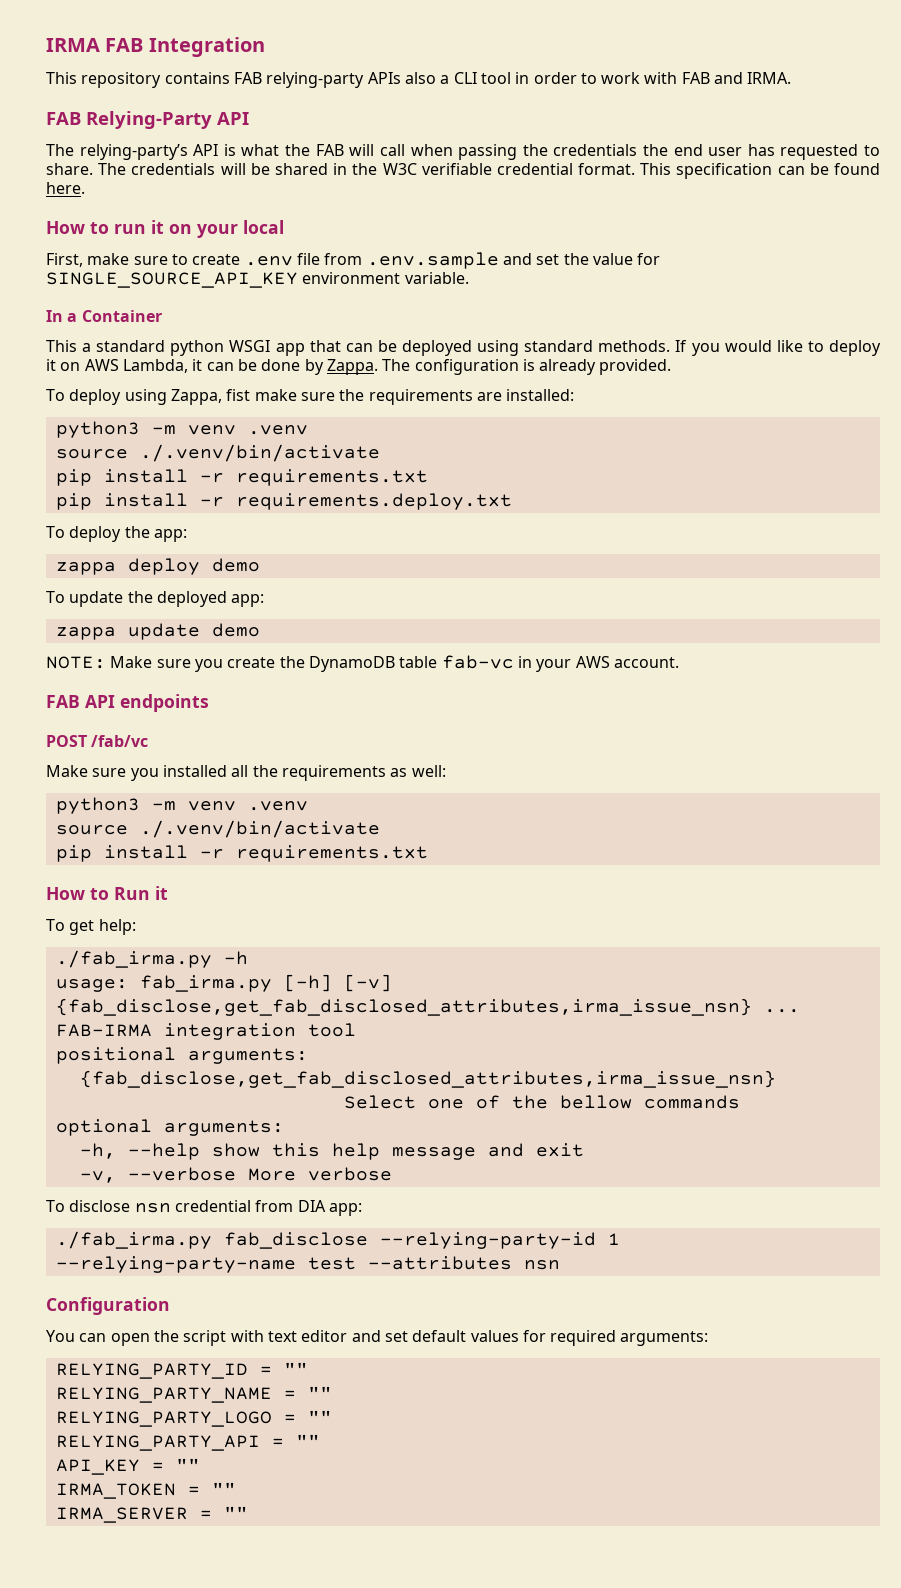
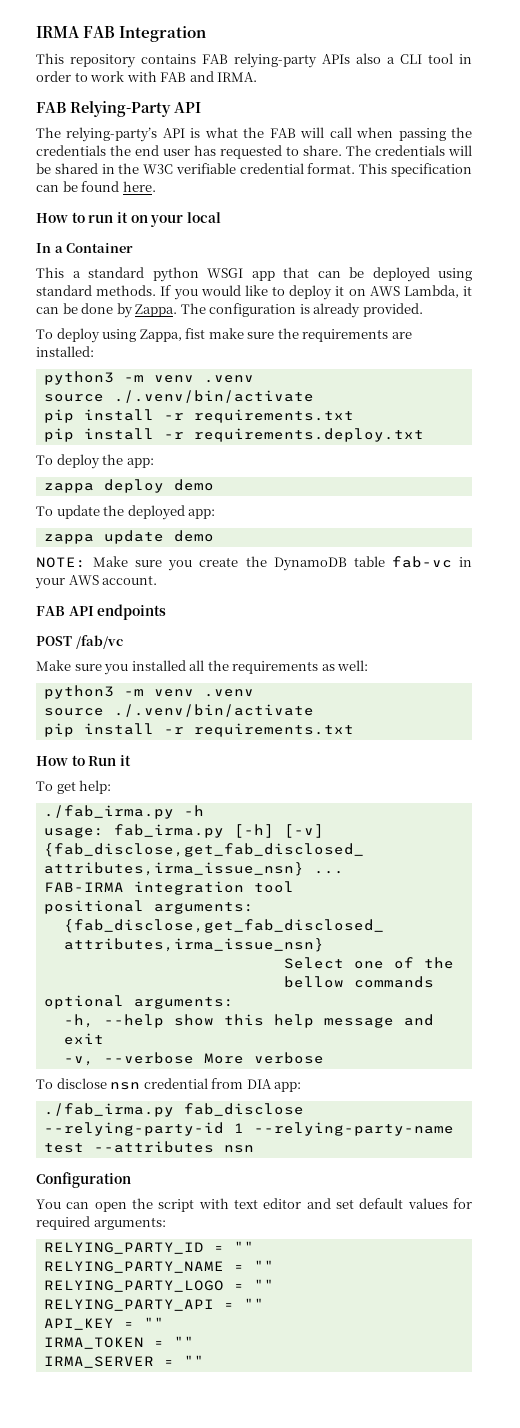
[46,252,661,269] [46,272,469,288] // First, make sure to create .env file from .env.sample and set the value for SINGLE_SOURCE_API_KEY environment variable. -> (221, 217) none

